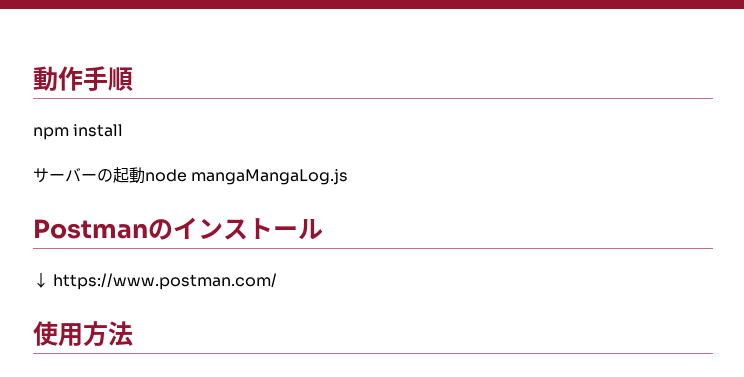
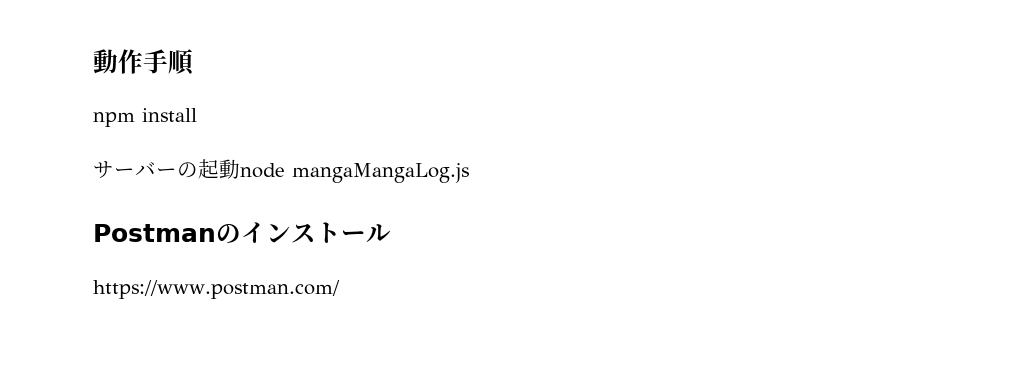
[33,273,49,288] ↓ -> (391, 233) none
[33,321,133,347] // 使用方法 -> (340, 289) none

